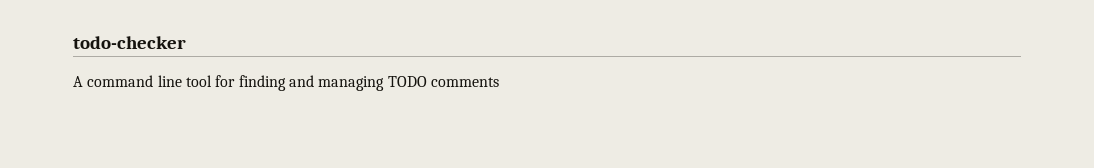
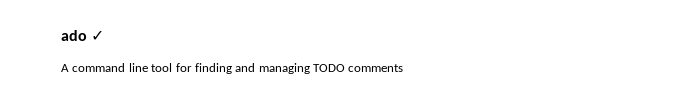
[73,36,186,49] todo-checker -> [61,30,105,41] ado ✓

